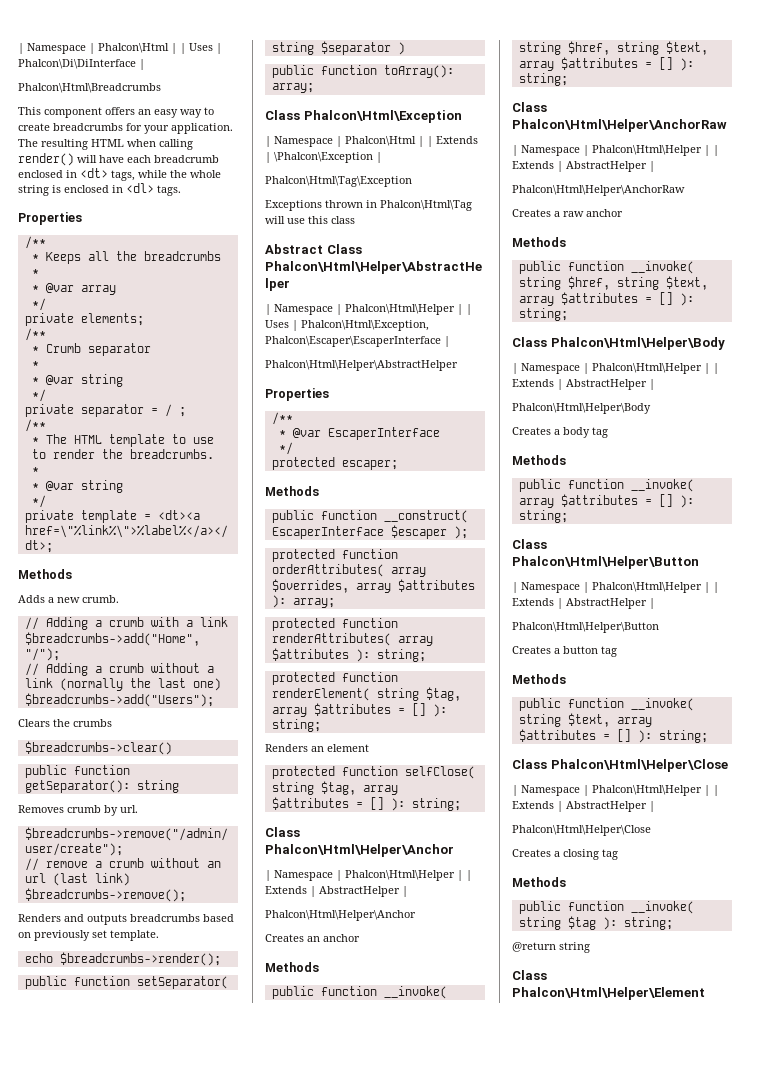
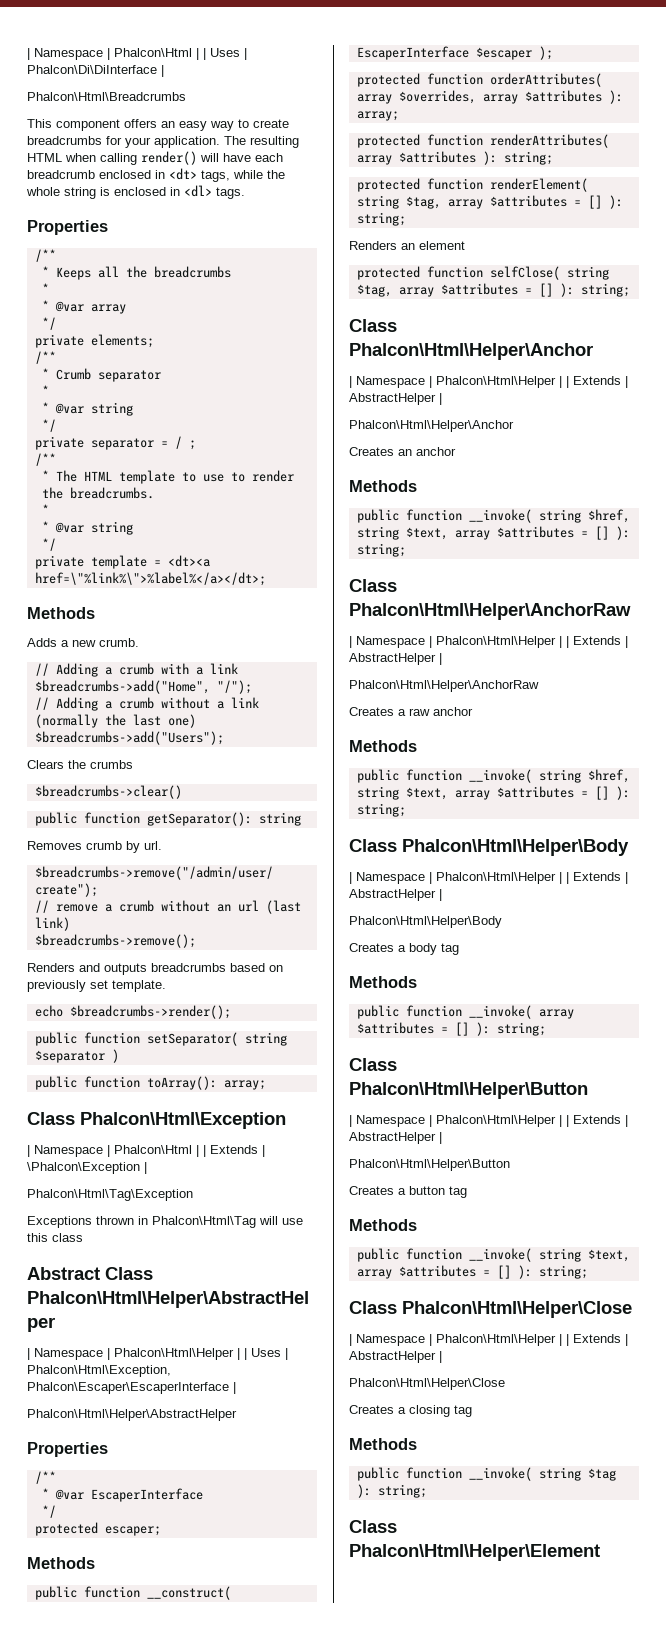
[512,942,590,953] // @return string -> (427, 1491) none

